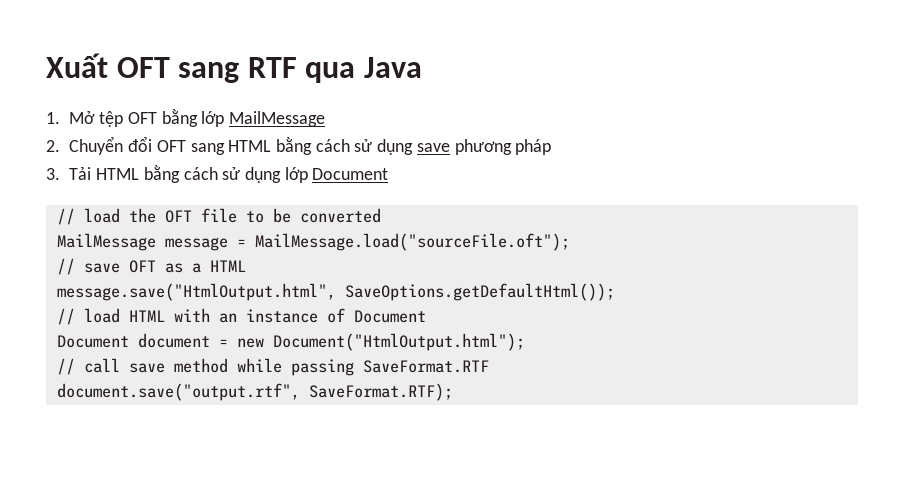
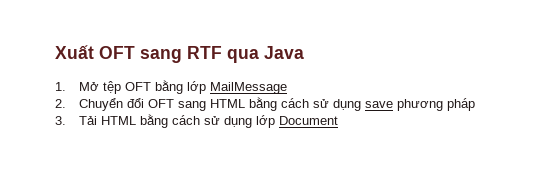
[56,208,381,225] [56,233,570,251] [56,258,246,275] [56,283,615,301] [56,308,426,325] [56,333,525,351] [56,358,489,376] [56,383,453,401] // // load the OFT file to be converted // MailMessage message = MailMessage.load("sourceFile.oft"); // // save OFT as a HTML // message.save("HtmlOutput.html", SaveOptions.getDefaultHtml()); // // load HTML with an instance of Document // Document document = new Document("HtmlOutput.html"); // // call save method while passing SaveFormat.RTF // document.save("output.rtf", SaveFormat.RTF); -> (338, 120) none

